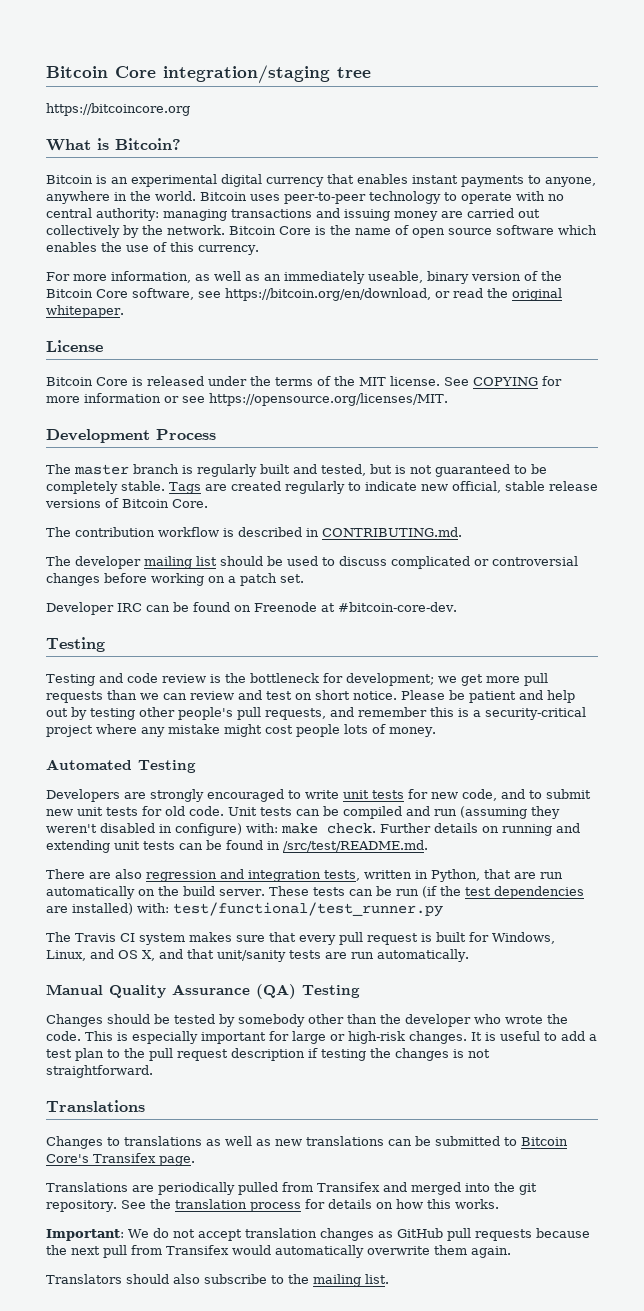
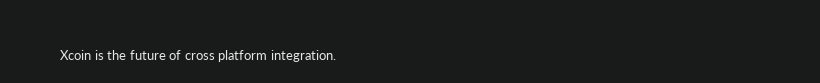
[46,65,371,84] [46,103,190,116] [46,138,181,151] [46,174,596,187] [46,191,564,204] [46,208,540,221] [46,225,597,238] [46,242,259,255] [46,271,562,284] [46,288,562,301] [46,305,124,318] [46,340,103,352] [46,376,562,386] [46,393,448,406] [46,429,216,443] [46,464,547,477] [46,481,598,494] [45,498,208,508] [46,527,462,537] [46,556,578,569] [46,573,304,586] [46,602,457,615] [46,637,105,652] [46,673,548,686] [46,690,575,703] [46,707,586,720] [46,724,436,737] [46,759,196,773] [46,789,591,802] [46,806,560,819] [46,823,580,836] [46,840,428,853] [46,869,563,882] [46,886,584,899] [46,902,443,917] [46,932,555,945] [46,949,469,962] [46,984,360,999] [46,1014,568,1027] [46,1031,597,1044] [46,1048,490,1061] [46,1065,153,1078] [46,1100,145,1112] [46,1136,568,1149] [46,1153,195,1166] [46,1182,537,1195] [46,1199,499,1212] [46,1228,590,1241] [46,1245,511,1258] [46,1274,389,1287] Bitcoin Core integration/staging tree // https://bitcoincore.org // What is Bitcoin? // Bitcoin is an experimental digital currency that enables instant payments to anyone, anywhere in the world. Bitcoin uses peer-to-peer technology to operate with no central authority: managing transactions and issuing money are carried out collectively by the network. Bitcoin Core is the name of open source software which enables the use of this currency. // For more information, as well as an immediately useable, binary version of the Bitcoin Core software, see https://bitcoin.org/en/download, or read the original whitepaper. // License // Bitcoin Core is released under the terms of the MIT license. See COPYING for more information or see https://opensource.org/licenses/MIT. // Development Process // The master branch is regularly built and tested, but is not guaranteed to be completely stable. Tags are created regularly to indicate new official, stable release versions of Bitcoin Core. // The contribution workflow is described in CONTRIBUTING.md. // The developer mailing list should be used to discuss complicated or controversial changes before working on a patch set. // Developer IRC can be found on Freenode at #bitcoin-core-dev. // Testing // Testing and code review is the bottleneck for development; we get more pull requests than we can review and test on short notice. Please be patient and help out by testing other people's pull requests, and remember this is a security-critical project where any mistake might cost people lots of money. // Automated Testing // Developers are strongly encouraged to write unit tests for new code, and to submit new unit tests for old code. Unit tests can be compiled and run (assuming they weren't disabled in configure) with: make check. Further details on running and extending unit tests can be found in /src/test/README.md. // There are also regression and integration tests, written in Python, that are run automatically on the build server. These tests can be run (if the test dependencies are installed) with: test/functional/test_runner.py // The Travis CI system makes sure that every pull request is built for Windows, Linux, and OS X, and that unit/sanity tests are run automatically. // Manual Quality Assurance (QA) Testing // Changes should be tested by somebody other than the developer who wrote the code. This is especially important for large or high-risk changes. It is useful to add a test plan to the pull request description if testing the changes is not straightforward. // Translations // Changes to translations as well as new translations can be submitted to Bitcoin Core's Transifex page. // Translations are periodically pulled from Transifex and merged into the git repository. See the translation process for details on how this works. // Important: We do not accept translation changes as GitHub pull requests because the next pull from Transifex would automatically overwrite them again. // Translators should also subscribe to the mailing list. -> [60,50,336,62] Xcoin is the future of cross platform integration.

